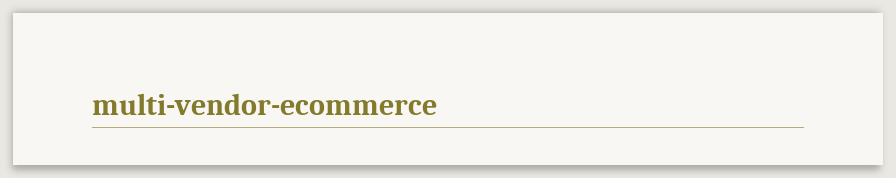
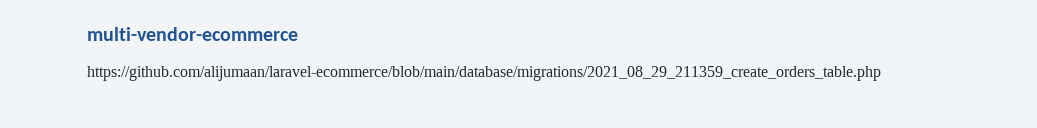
(437, 104) none -> [87,66,881,81] // https://github.com/alijumaan/laravel-ecommerce/blob/main/database/migrations/2021_08_29_211359_create_orders_table.php

